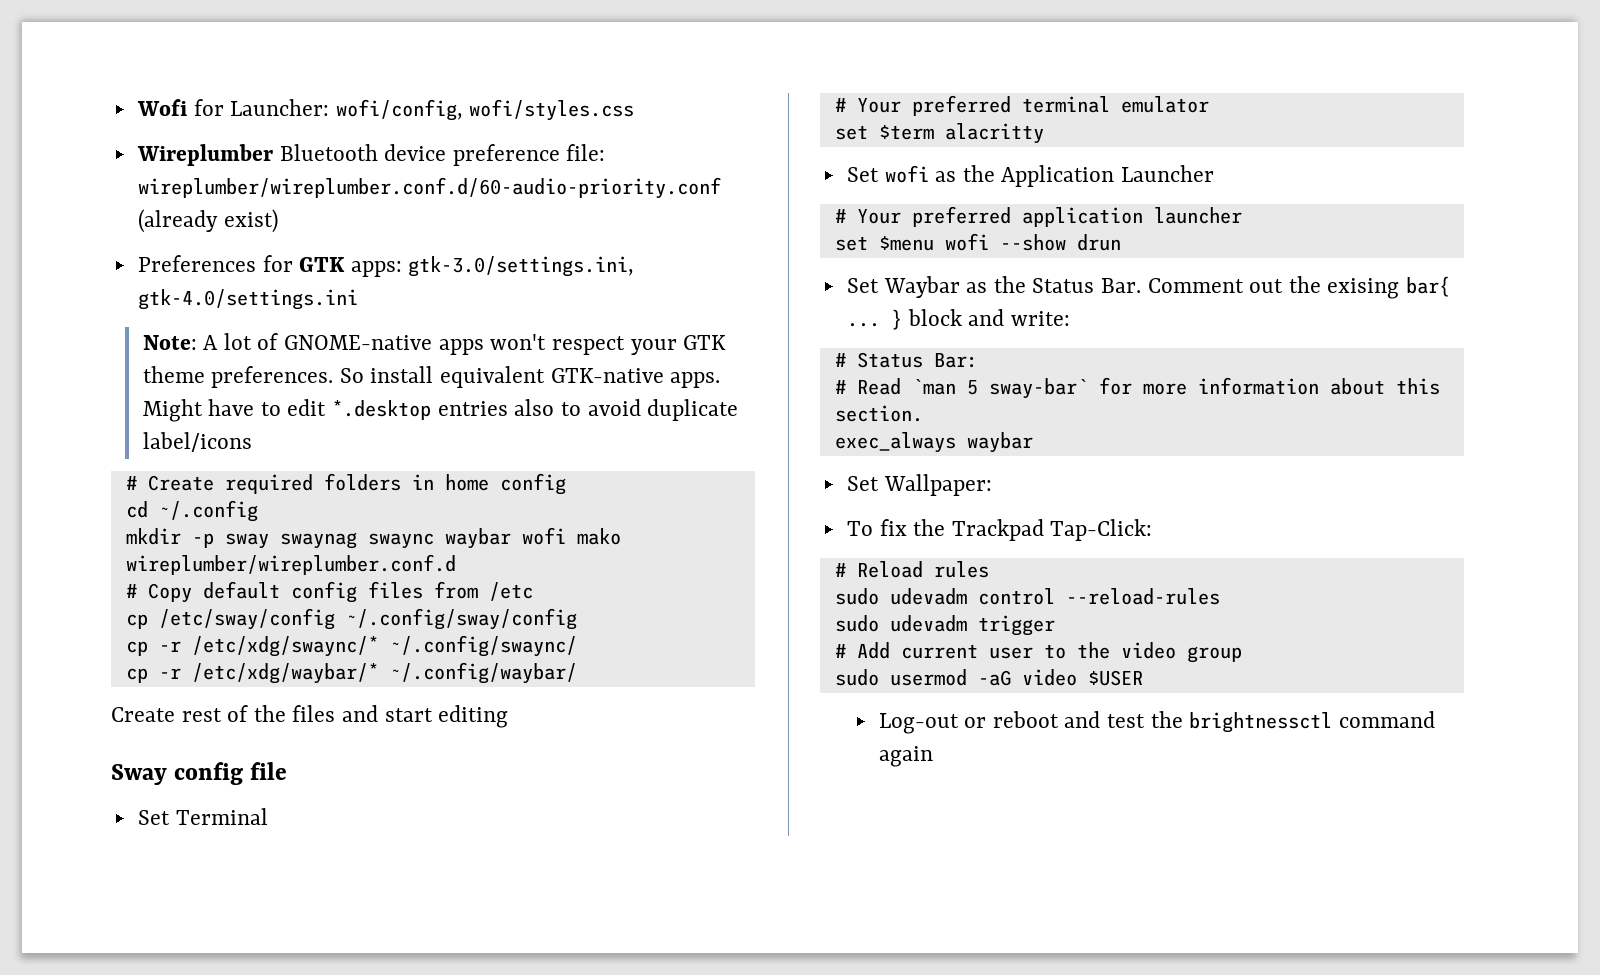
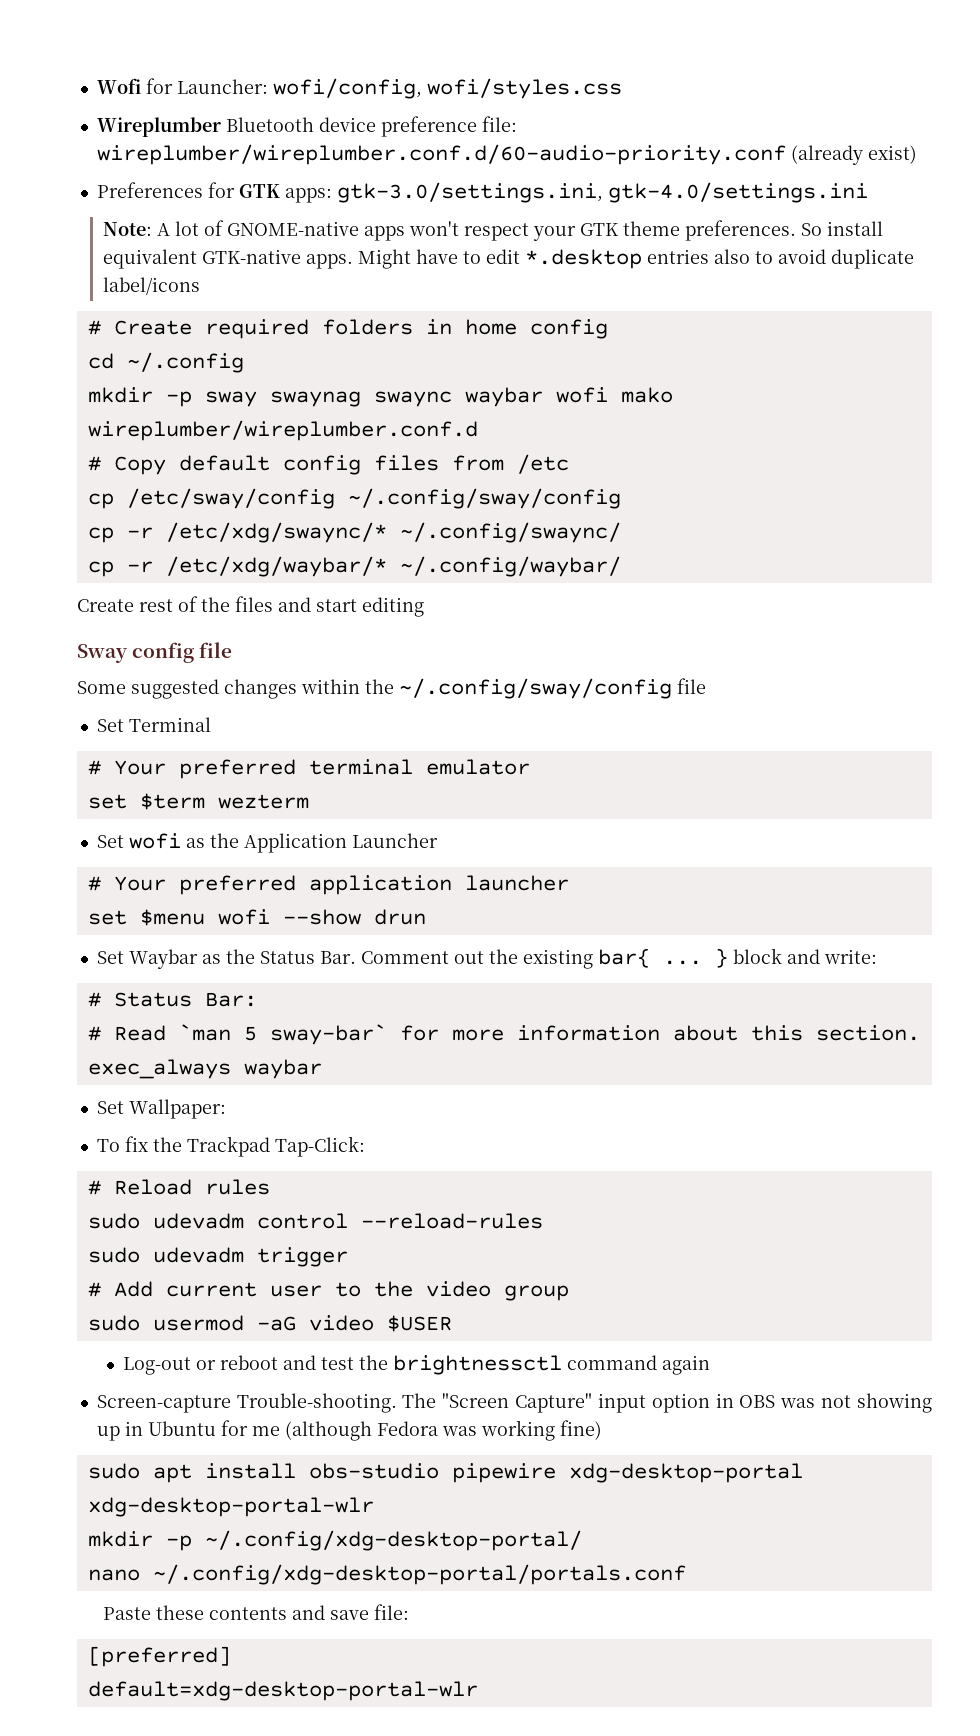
(288, 771) none -> [77,678,706,699] // Some suggested changes within the ~/.config/sway/config file
[944,123,1044,144] alacritty -> [217,794,309,809] wezterm
[1327,278,1400,299] exising -> [522,949,593,969] existing
(933, 756) none -> [96,1393,933,1413] [96,1420,602,1441] [87,1463,803,1483] [87,1497,374,1517] [87,1530,582,1551] [87,1564,686,1585] [103,1604,410,1620] [87,1646,231,1667] [87,1681,478,1701] // Screen-capture Trouble-shooting. The "Screen Capture" input option in OBS was not showing up in Ubuntu for me (although Fedora was working fine) // sudo apt install obs-studio pipewire xdg-desktop-portal xdg-desktop-portal-wlr // mkdir -p ~/.config/xdg-desktop-portal/ // nano ~/.config/xdg-desktop-portal/portals.conf // Paste these contents and save file: // [preferred] // default=xdg-desktop-portal-wlr

